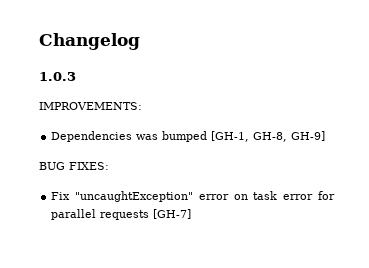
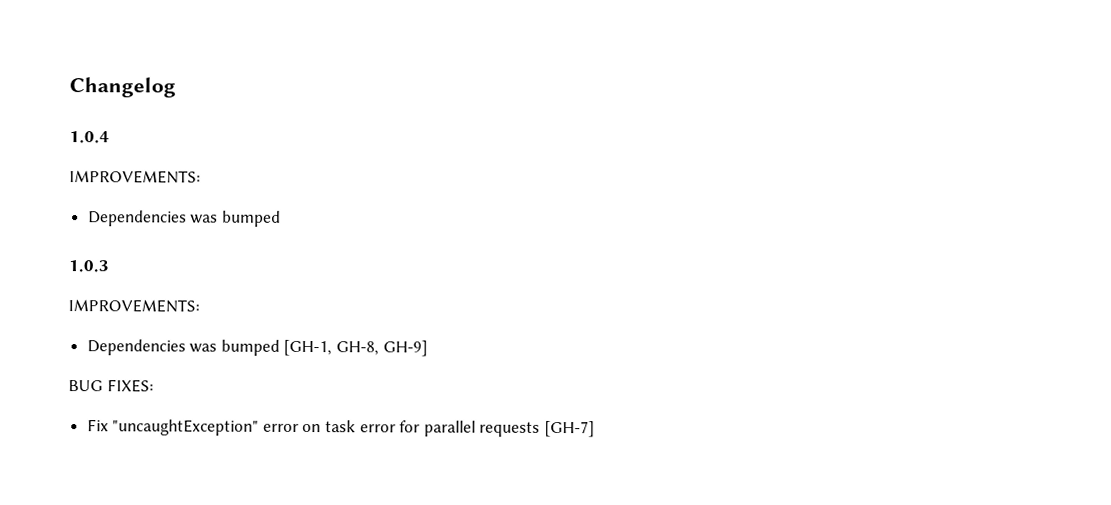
(140, 41) none -> [69,131,110,144] [69,170,201,184] [87,210,281,227] // 1.0.4 // IMPROVEMENTS: // Dependencies was bumped

